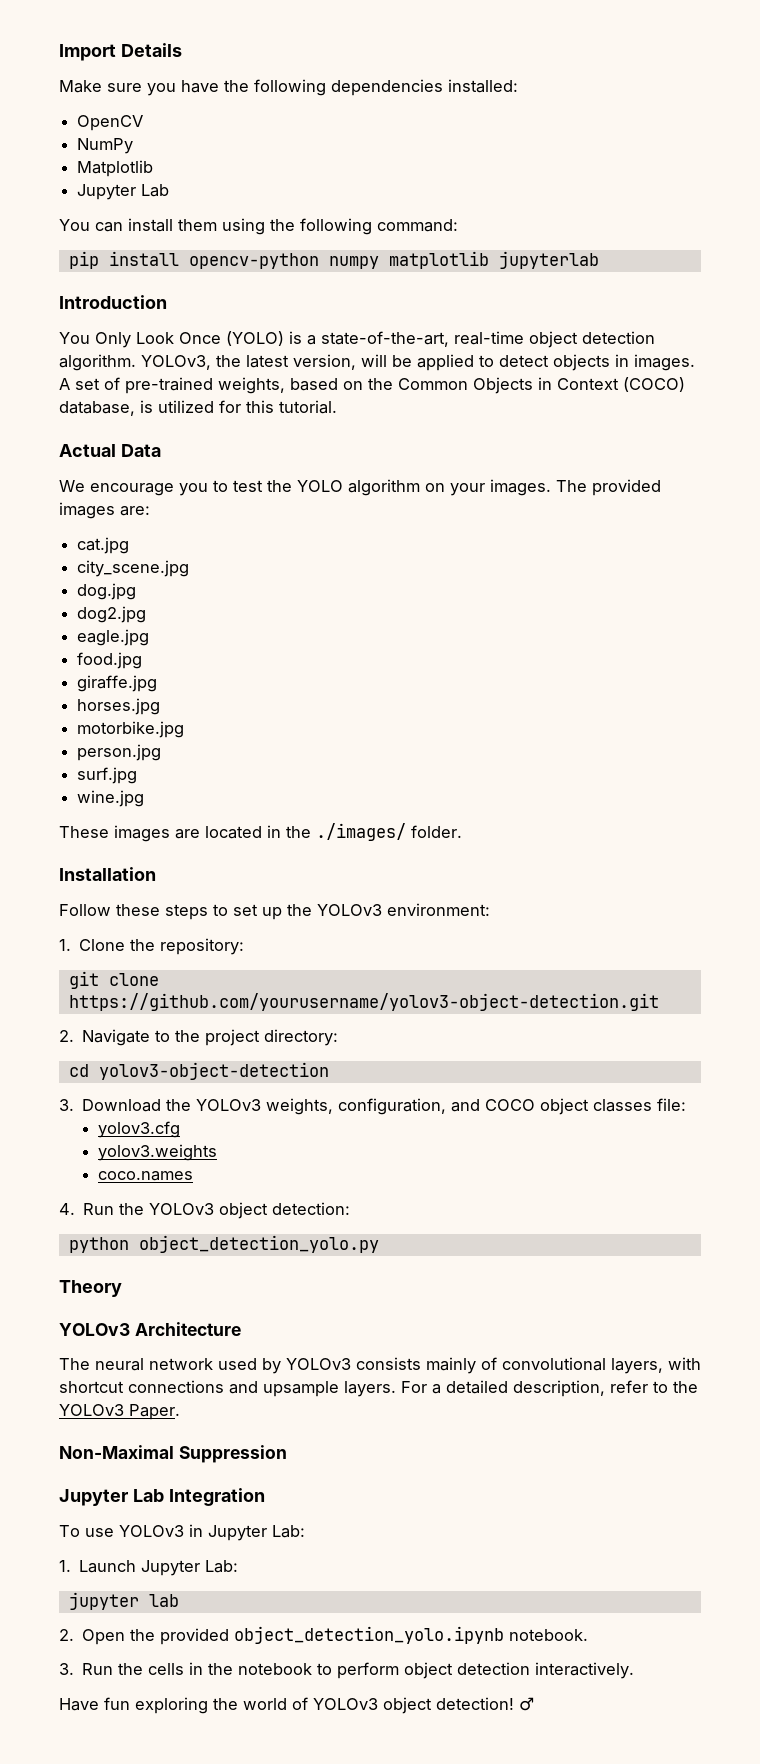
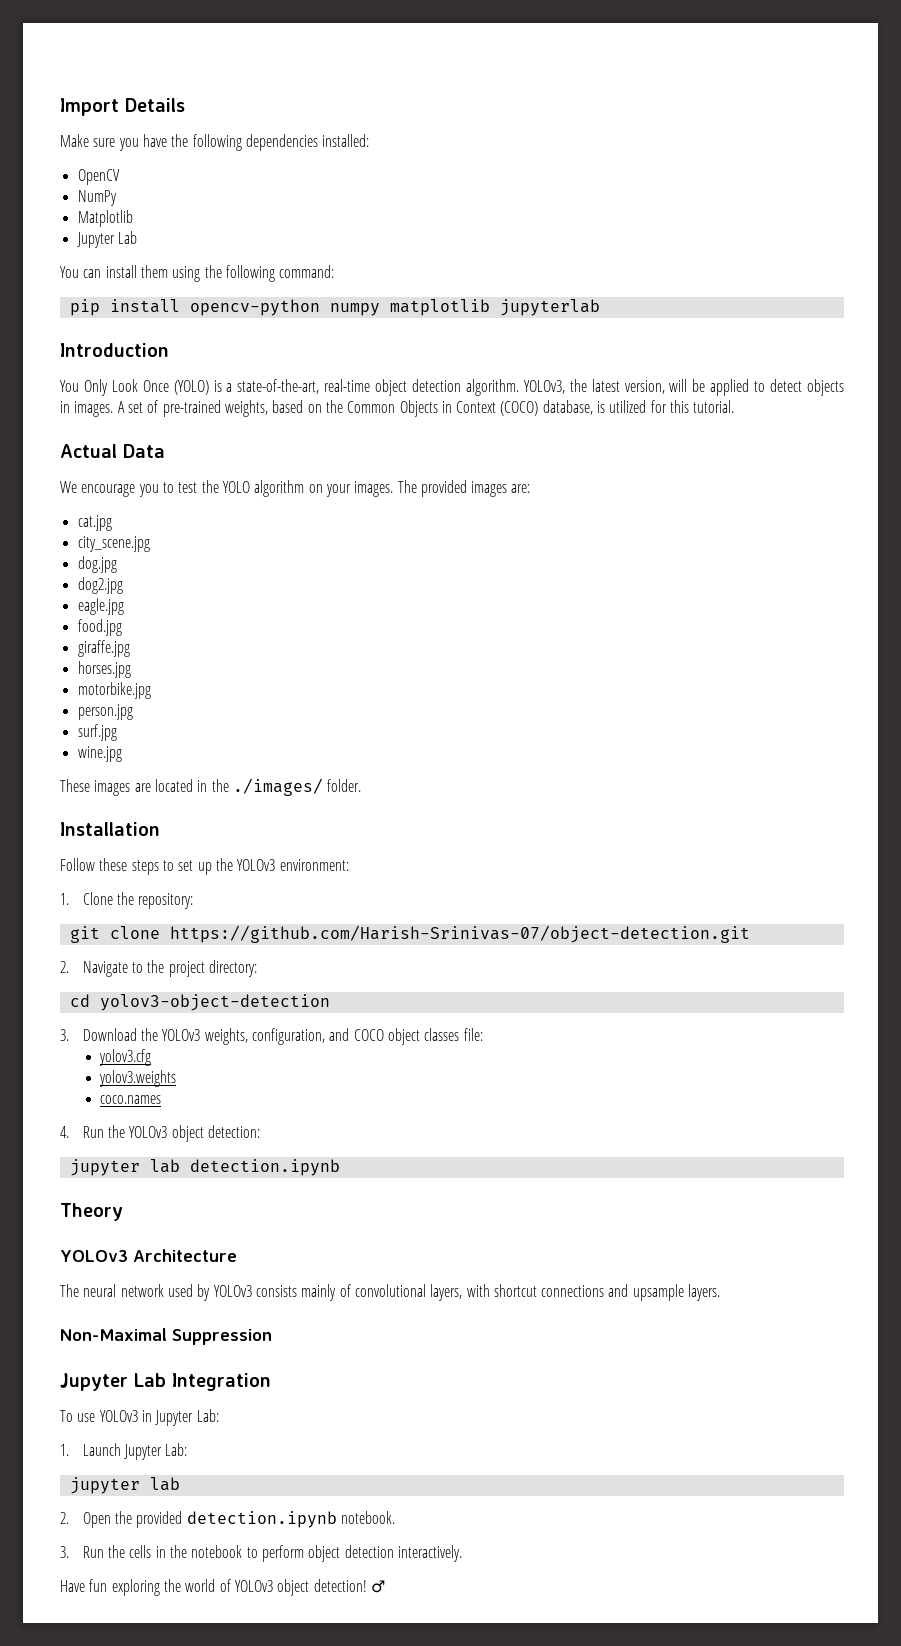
[68,993,659,1011] https://github.com/yourusername/yolov3-object-detection.git -> [169,925,750,943] https://github.com/Harish-Srinivas-07/object-detection.git
[68,1235,379,1253] python object_detection_yolo.py -> [69,1159,340,1176] jupyter lab detection.ipynb
[401,1380,698,1397] [59,1404,180,1420] For a detailed description, refer to the YOLOv3 Paper. -> (721, 1292) none
[234,1626,505,1644] object_detection_yolo.ipynb -> [186,1511,337,1528] detection.ipynb

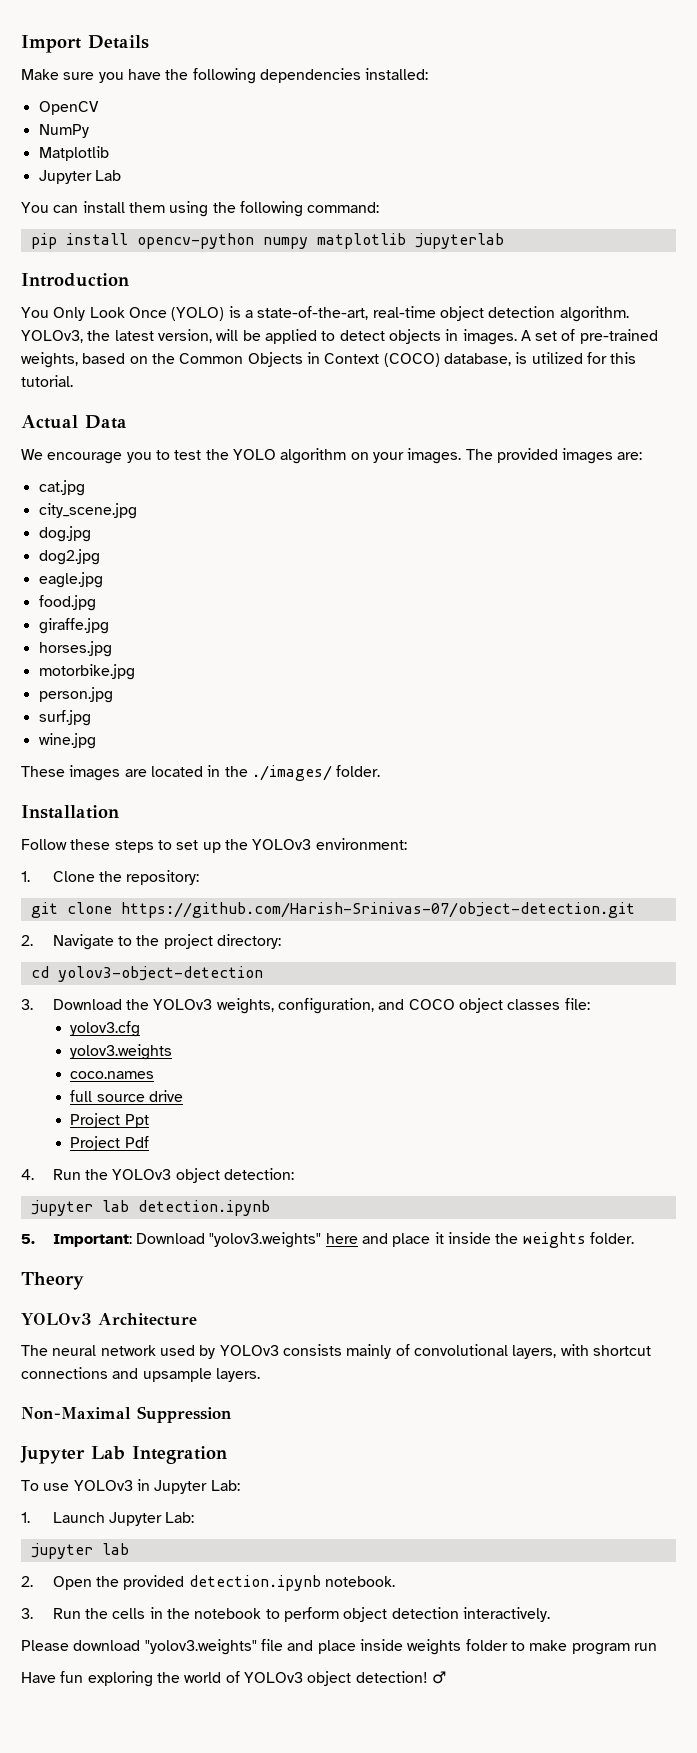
(162, 1099) none -> [70,1090,183,1102] [70,1113,149,1128] [70,1136,149,1151] // full source drive // Project Ppt // Project Pdf
(340, 1167) none -> [21,1232,634,1248] // 5. Important: Download "yolov3.weights" here and place it inside the weights folder.
(462, 1553) none -> [21,1639,657,1655] // Please download "yolov3.weights" file and place inside weights folder to make program run

